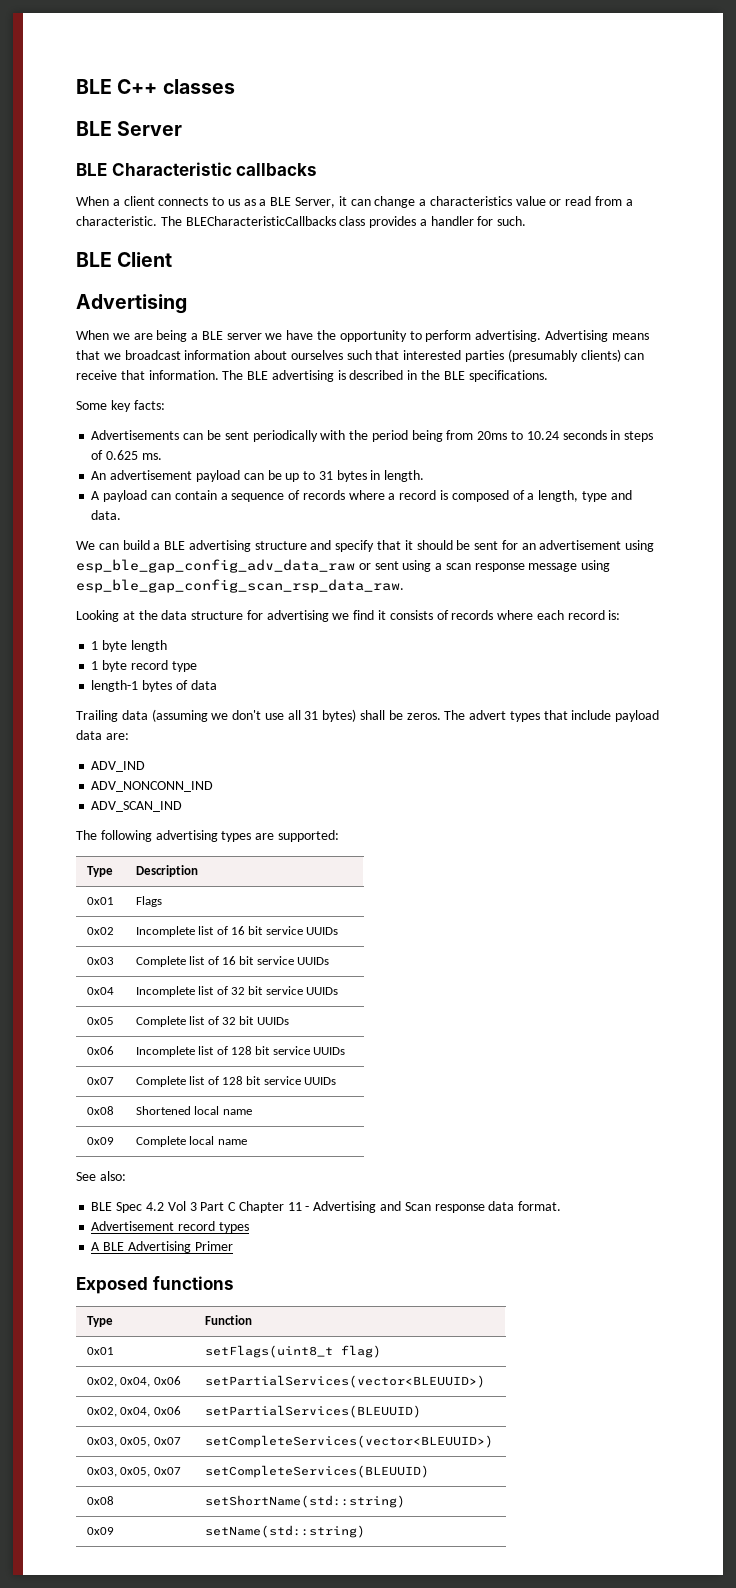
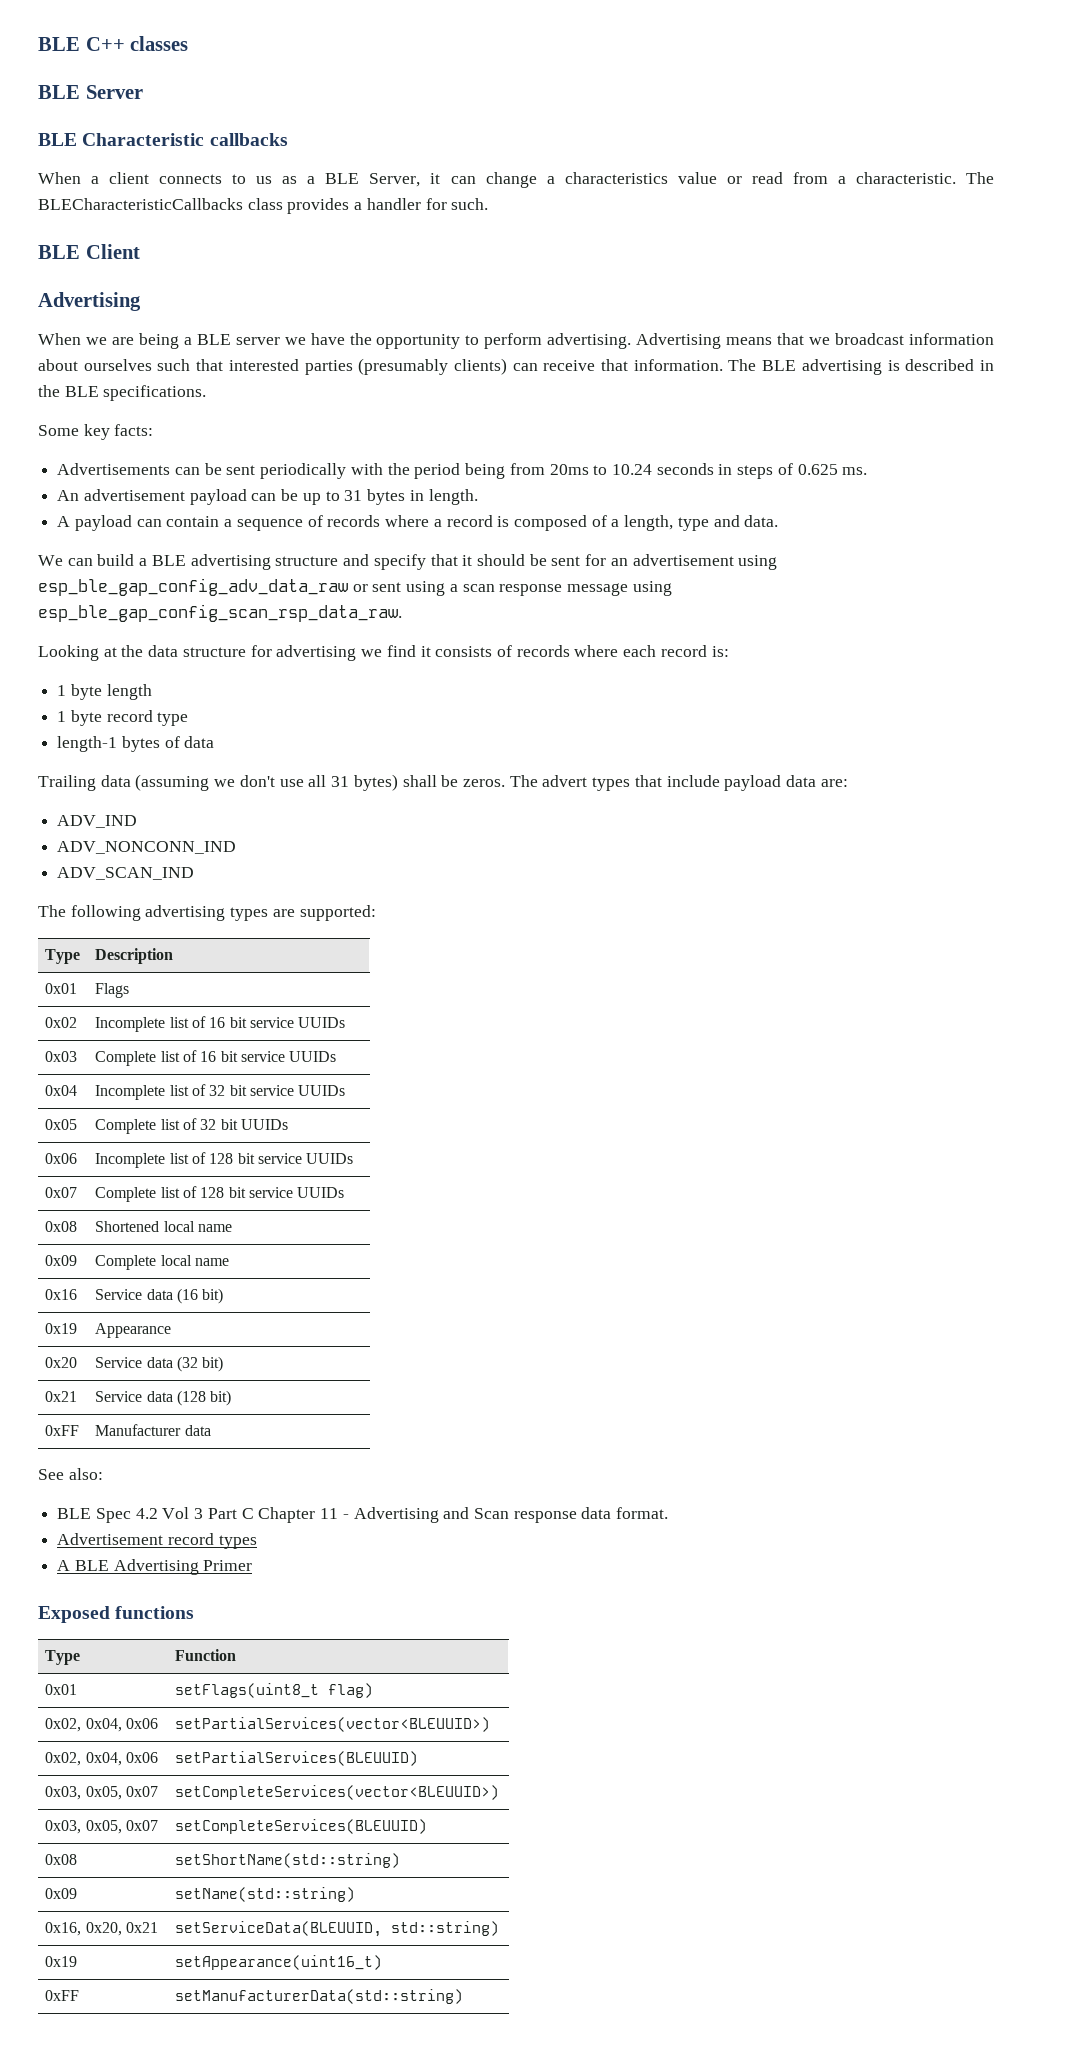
(247, 1142) none -> [45,1289,78,1300] [95,1288,224,1304] [45,1323,78,1334] [95,1323,172,1338] [45,1357,78,1368] [95,1356,224,1372] [45,1391,78,1402] [95,1390,232,1406] [45,1425,80,1436] [95,1424,211,1436] // 0x16 | Service data (16 bit) // 0x19 | Appearance // 0x20 | Service data (32 bit) // 0x21 | Service data (128 bit) // 0xFF | Manufacturer data
(365, 1531) none -> [45,1922,158,1936] [175,1921,500,1937] [45,1956,78,1967] [175,1955,383,1970] [45,1990,80,2001] [175,1989,464,2004] // 0x16, 0x20, 0x21 | setServiceData(BLEUUID, std::string) // 0x19 | setAppearance(uint16_t) // 0xFF | setManufacturerData(std::string)

